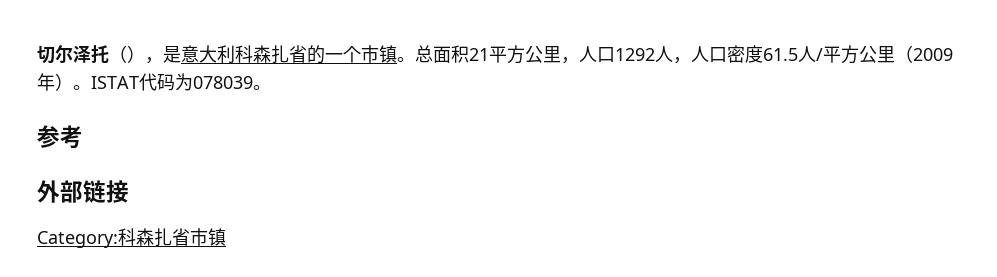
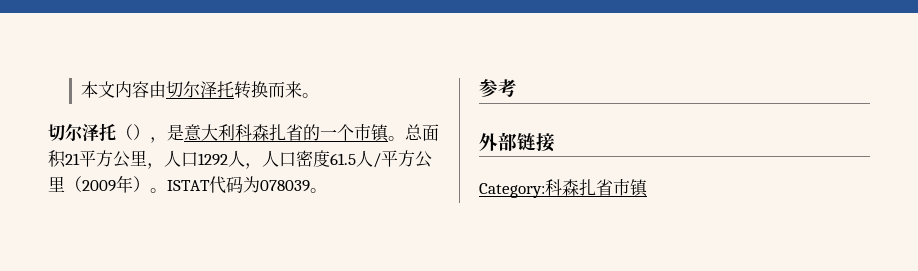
(37, 54) none -> [81,81,320,99] 本文内容由切尔泽托转换而来。 //

